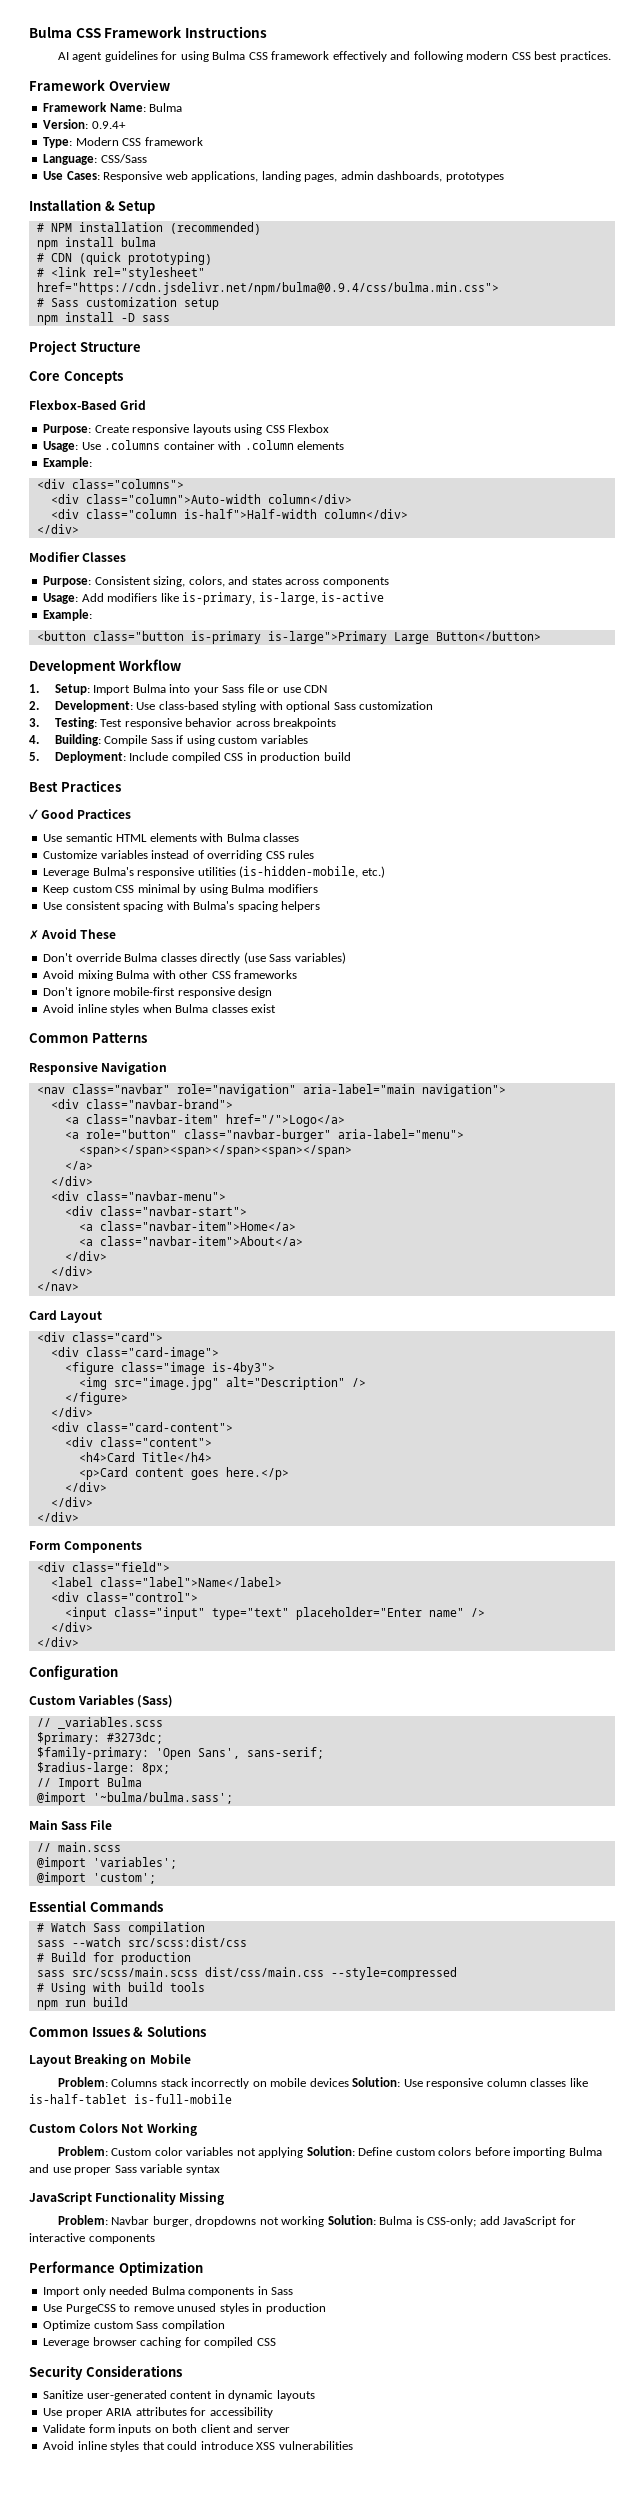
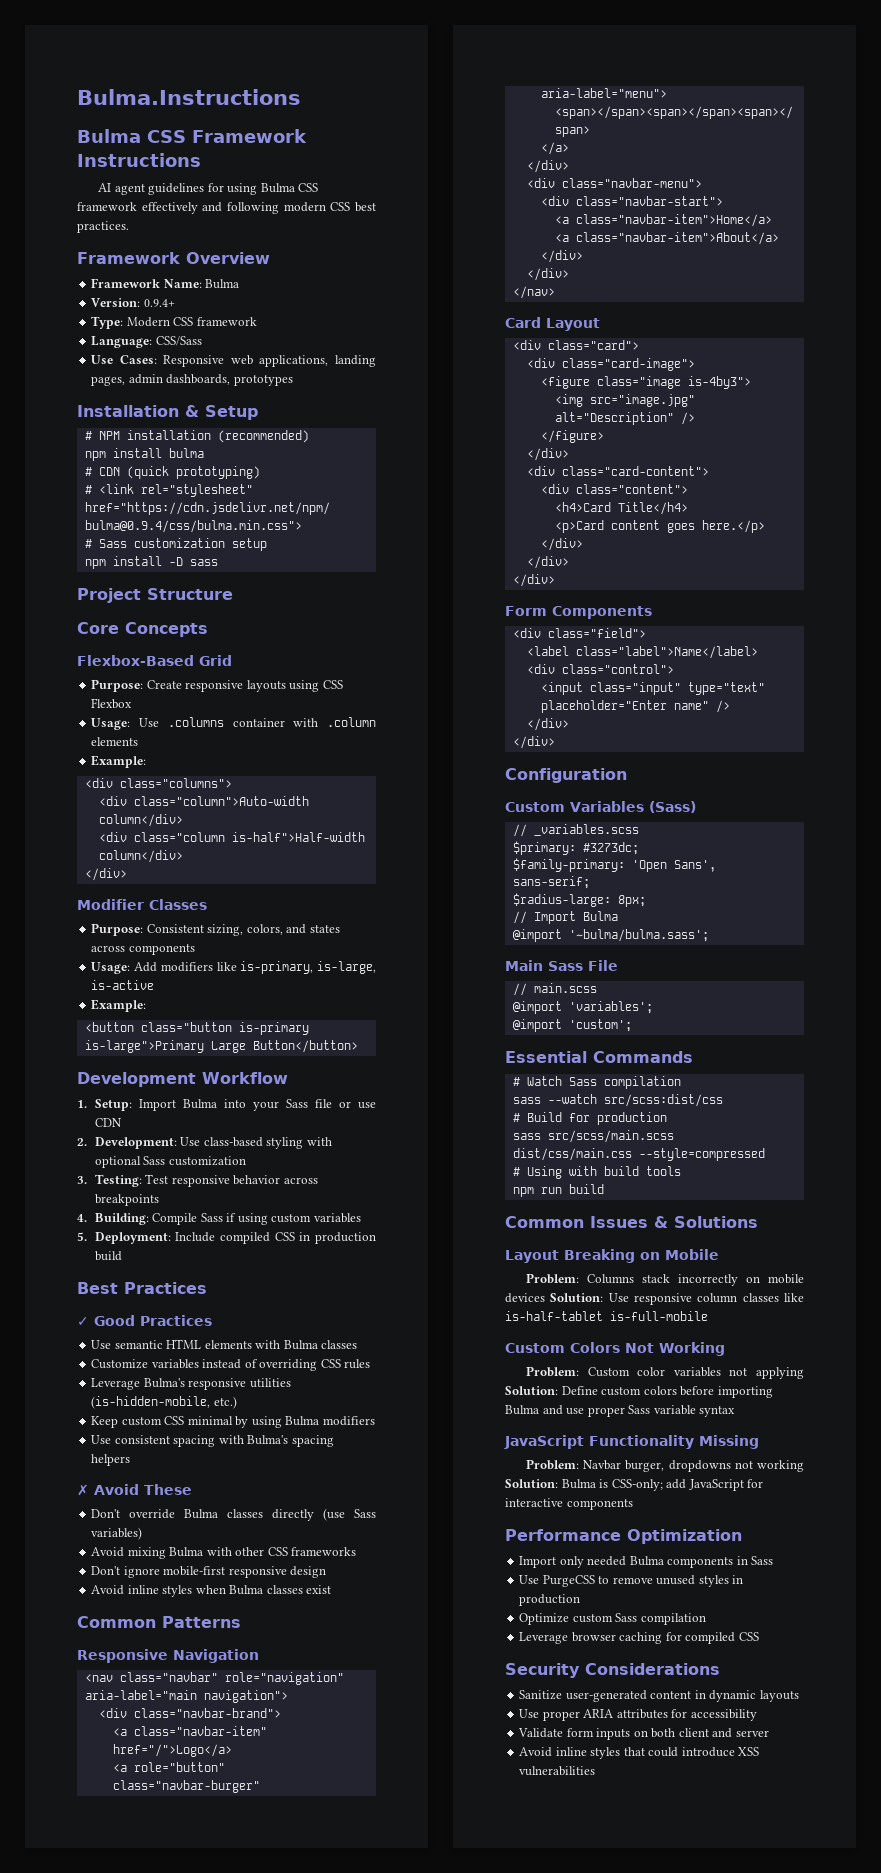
(29, 32) none -> [77,89,301,105] Bulma.Instructions //

